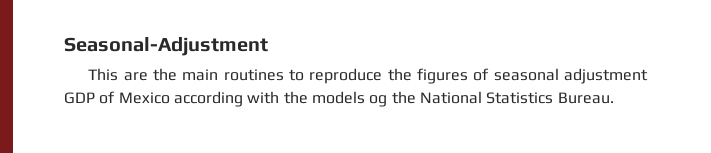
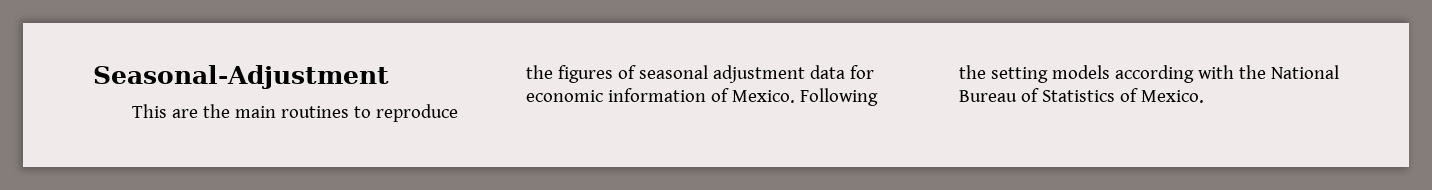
[64,91,614,107] GDP of Mexico according with the models og the National Statistics Bureau. -> [809,65,874,79] [526,88,878,106] [959,65,1339,83] [959,88,1204,103] data for economic information of Mexico. Following the setting models according with the National Bureau of Statistics of Mexico.

